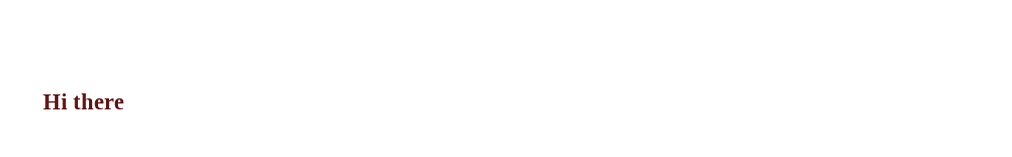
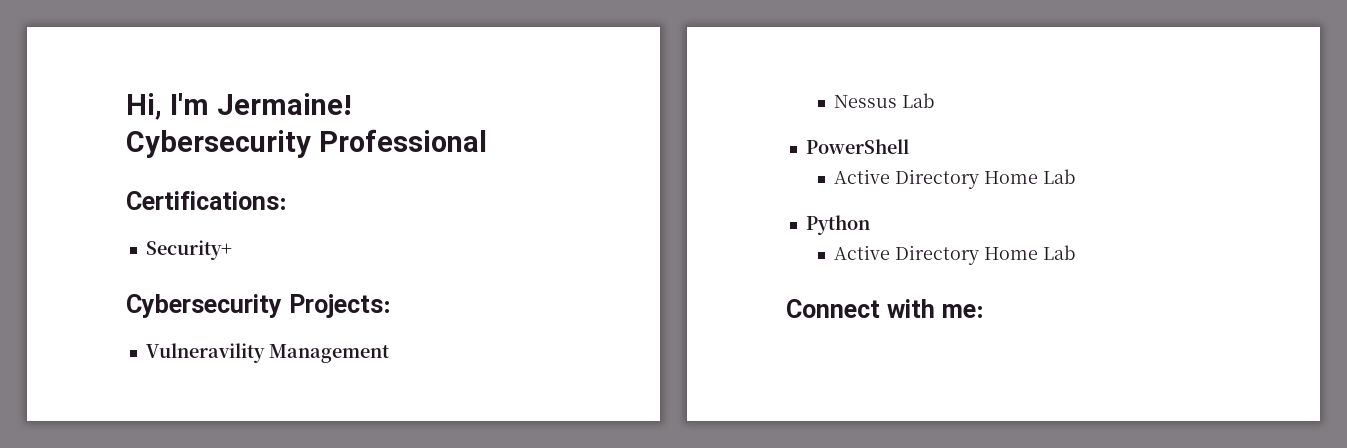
[43,93,126,110] Hi there -> [126,93,352,120] [126,129,487,158] [126,191,287,210] [145,240,232,260] [126,294,391,318] [145,343,389,363] [834,93,935,108] [805,139,909,154] [834,169,1076,189] [805,215,870,235] [834,245,1076,265] [786,299,984,318] Hi, I'm Jermaine! // Cybersecurity Professional // Certifications: // Security+ // Cybersecurity Projects: // Vulneravility Management // Nessus Lab // PowerShell // Active Directory Home Lab // Python // Active Directory Home Lab // Connect with me:

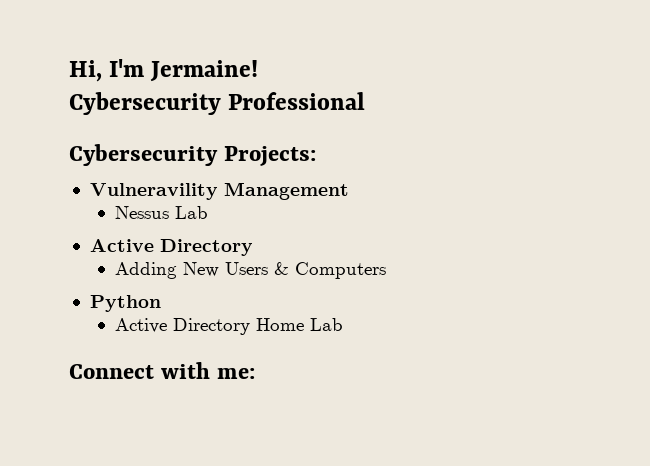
[126,191,287,210] [145,240,232,260] // Certifications: // Security+ -> (366, 101) none
[805,139,909,154] [834,169,1076,189] // PowerShell // Active Directory Home Lab -> [89,239,253,256] [115,262,387,279] // Active Directory // Adding New Users & Computers

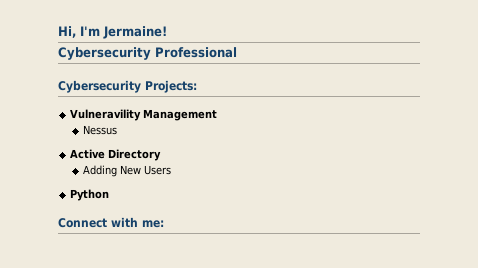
[175,206,209,219] Lab -> (118, 130) none
[274,262,387,279] & Computers -> (172, 170) none
[115,318,344,335] // Active Directory Home Lab -> (110, 195) none

